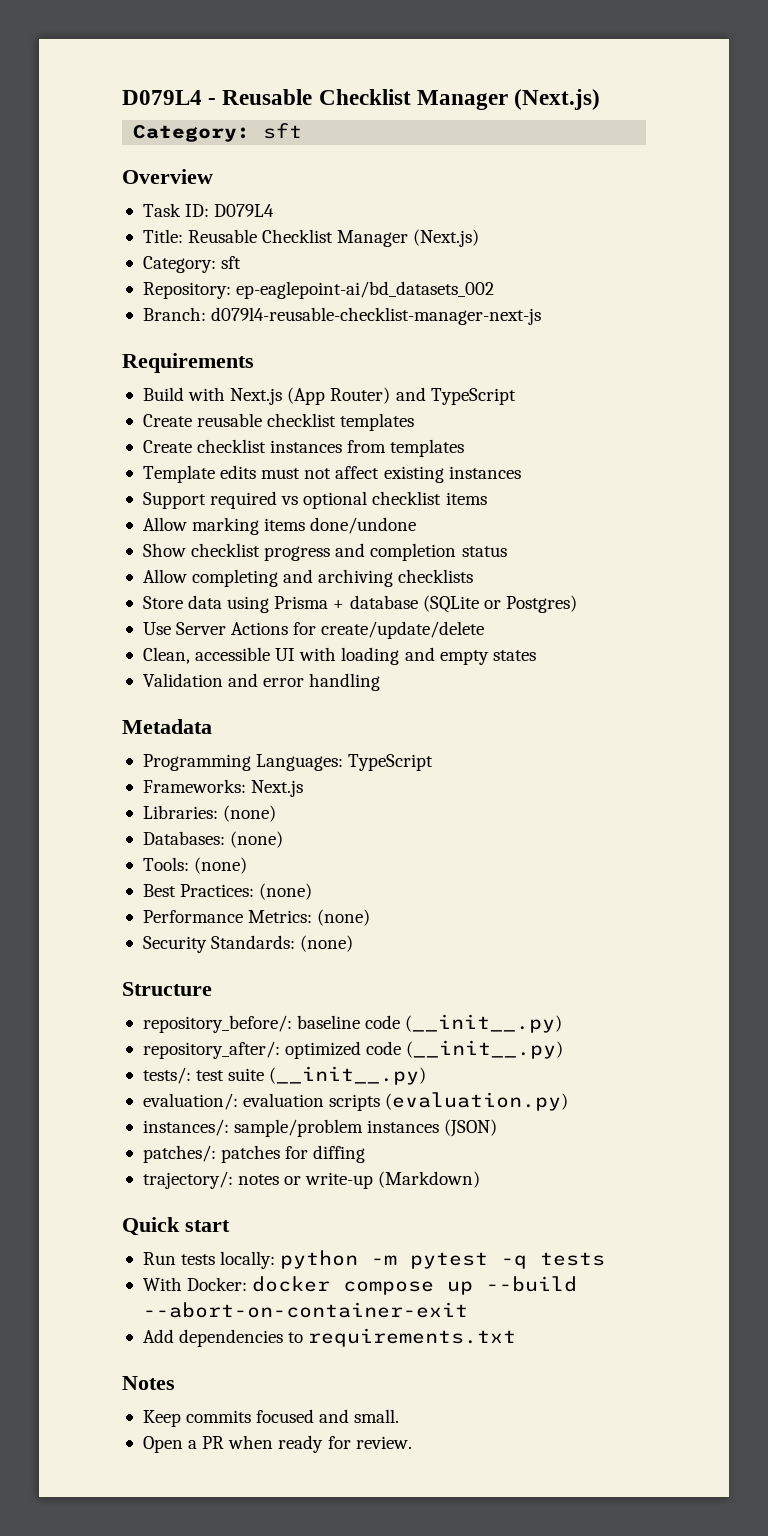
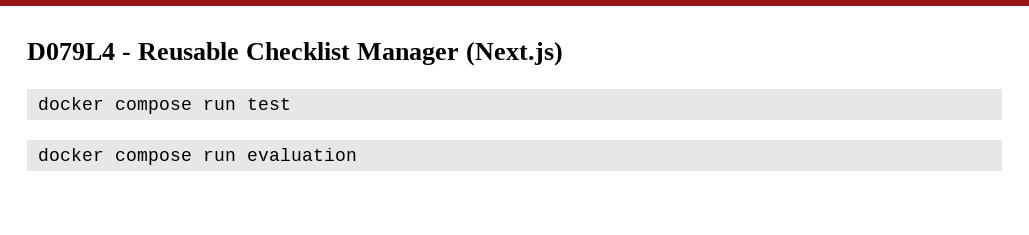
[133,123,303,142] [122,169,213,184] [142,203,275,217] [142,229,480,247] [142,256,242,273] [142,281,495,299] [142,307,542,325] [122,353,254,373] [142,387,516,405] [142,413,415,431] [142,439,465,457] [142,465,521,483] [142,491,487,509] [142,517,417,535] [142,543,507,561] [142,569,474,587] [142,595,577,613] [142,621,485,639] [142,647,536,665] [142,673,381,691] [122,719,212,734] [142,754,434,771] [142,779,304,797] [142,805,277,822] [142,831,284,848] [142,857,248,874] [142,883,313,900] [142,909,371,926] [142,935,354,953] [122,982,212,996] [142,1014,563,1033] [142,1040,564,1059] [142,1066,427,1085] [142,1092,569,1111] [142,1119,498,1137] [142,1145,366,1163] [142,1171,481,1189] [122,1217,230,1236] [142,1250,606,1269] [142,1276,578,1295] [142,1302,468,1318] [142,1328,517,1347] [122,1376,175,1390] [142,1409,400,1427] [142,1435,412,1453] Category: sft // Overview // Task ID: D079L4 // Title: Reusable Checklist Manager (Next.js) // Category: sft // Repository: ep-eaglepoint-ai/bd_datasets_002 // Branch: d079l4-reusable-checklist-manager-next-js // Requirements // Build with Next.js (App Router) and TypeScript // Create reusable checklist templates // Create checklist instances from templates // Template edits must not affect existing instances // Support required vs optional checklist items // Allow marking items done/undone // Show checklist progress and completion status // Allow completing and archiving checklists // Store data using Prisma + database (SQLite or Postgres) // Use Server Actions for create/update/delete // Clean, accessible UI with loading and empty states // Validation and error handling // Metadata // Programming Languages: TypeScript // Frameworks: Next.js // Libraries: (none) // Databases: (none) // Tools: (none) // Best Practices: (none) // Performance Metrics: (none) // Security Standards: (none) // Structure // repository_before/: baseline code (__init__.py) // repository_after/: optimized code (__init__.py) // tests/: test suite (__init__.py) // evaluation/: evaluation scripts (evaluation.py) // instances/: sample/problem instances (JSON) // patches/: patches for diffing // trajectory/: notes or write-up (Markdown) // Quick start // Run tests locally: python -m pytest -q tests // With Docker: docker compose up --build --abort-on-container-exit // Add dependencies to requirements.txt // Notes // Keep commits focused and small. // Open a PR when ready for review. -> [38,97,292,114] [38,148,358,165] docker compose run test // docker compose run evaluation

